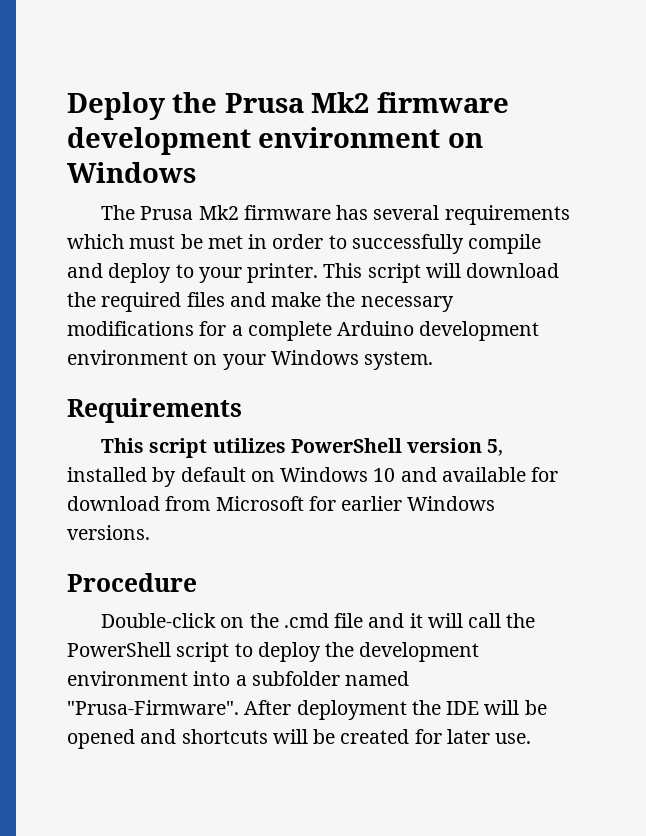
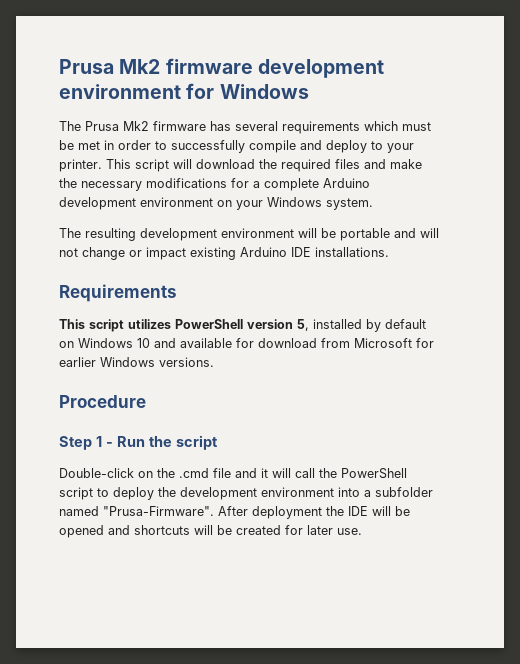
[67,92,218,120] Deploy the -> (59, 66) none
[447,133,483,148] on -> [186,83,215,99] for
(434, 360) none -> [59,228,439,241] [59,247,389,260] // The resulting development environment will be portable and will not change or impact existing Arduino IDE installations.
(197, 582) none -> [59,435,218,450] // Step 1 - Run the script

